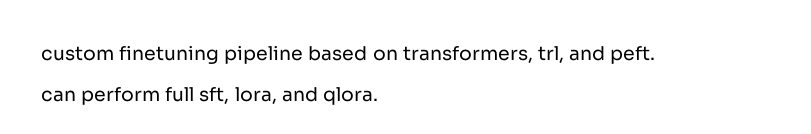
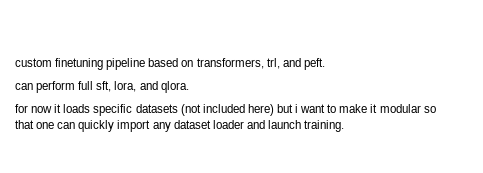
(378, 96) none -> [15,104,436,116] [15,120,345,132] // for now it loads specific datasets (not included here) but i want to make it modular so that one can quickly import any dataset loader and launch training.

